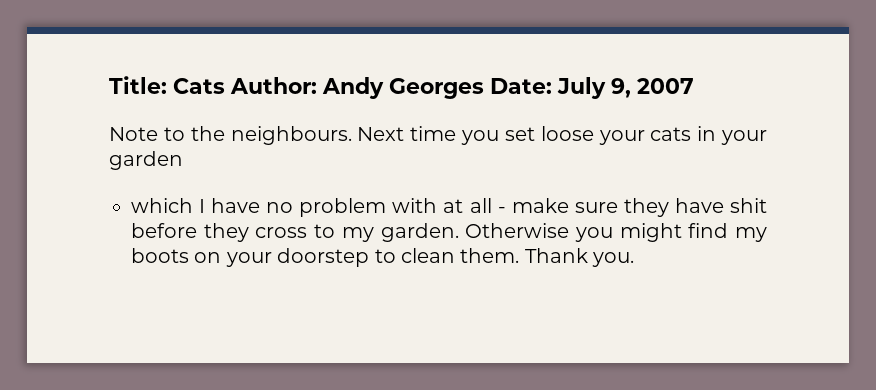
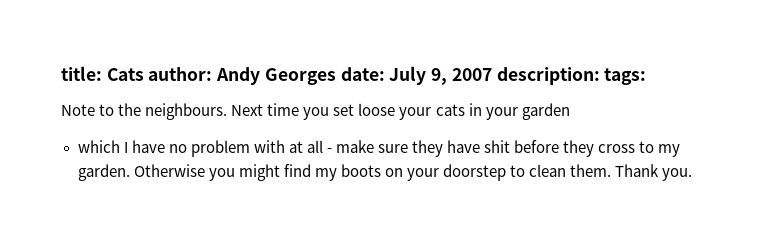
[109,76,317,94] Title: Cats Author: -> [61,66,213,81] title: Cats author:
[490,78,552,94] Date: -> [340,67,385,81] date:
(694, 86) none -> [496,67,647,85] description: tags:

